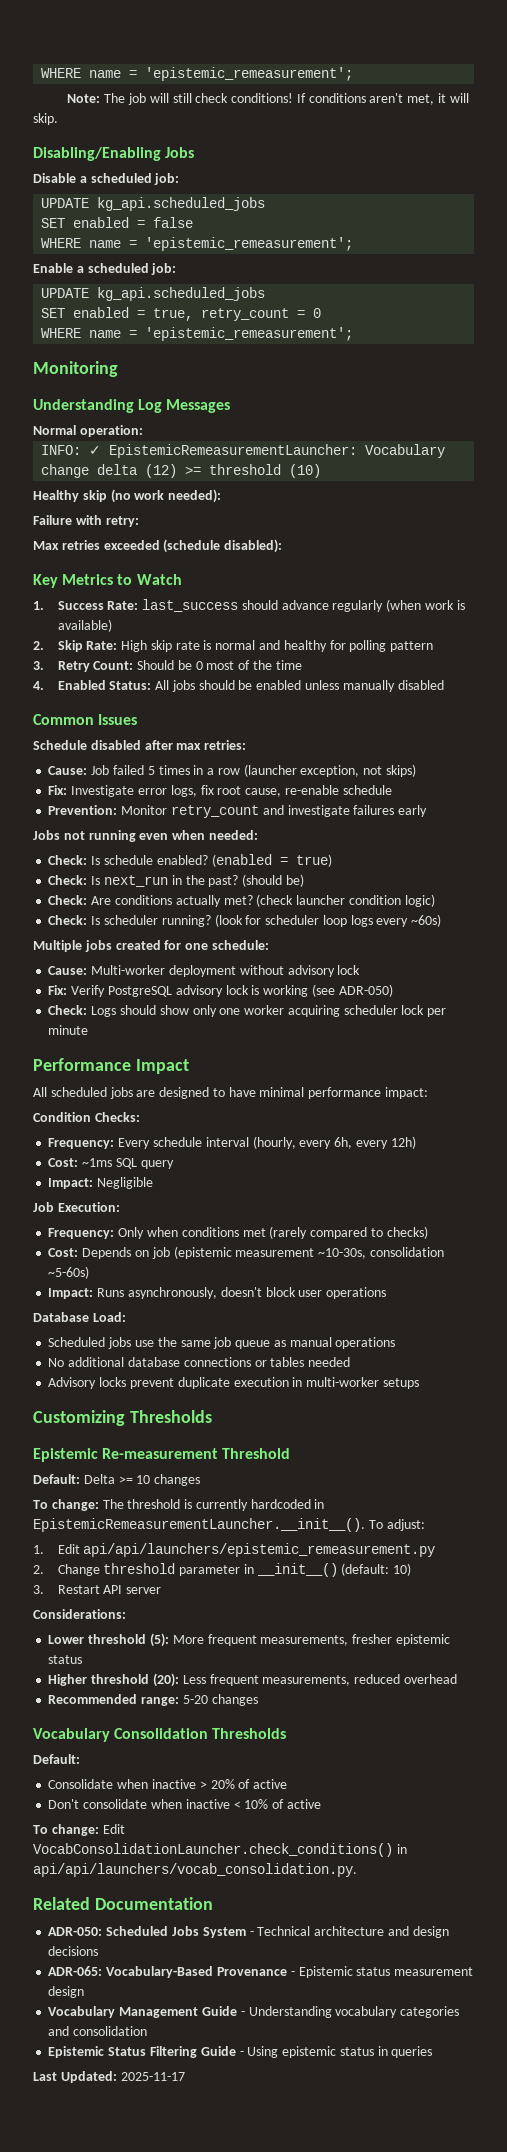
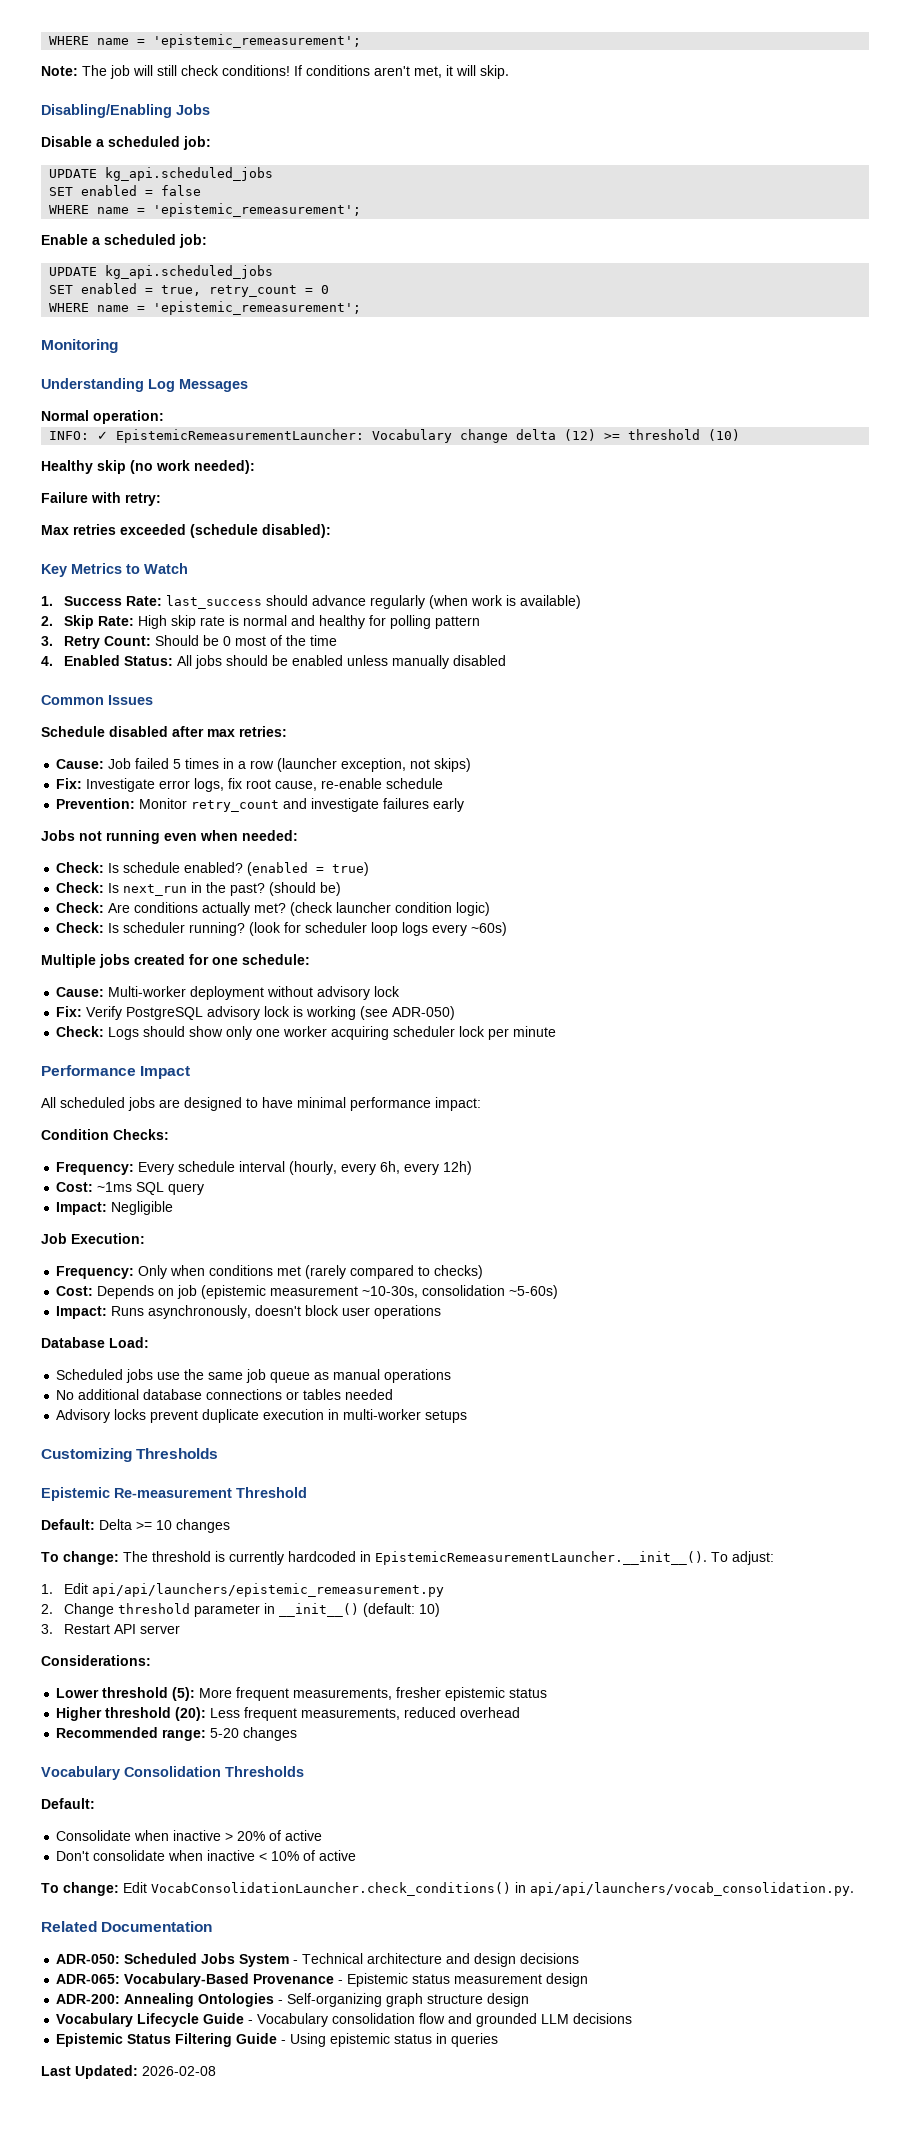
[48,2006,460,2018] [48,2026,148,2036] // Vocabulary Management Guide - Understanding vocabulary categories and consolidation -> [56,1993,530,2007] [56,2013,633,2027] // ADR-200: Annealing Ontologies - Self-organizing graph structure design // Vocabulary Lifecycle Guide - Vocabulary consolidation flow and grounded LLM decisions
[120,2072,185,2081] 2025-11-17 -> [142,2066,216,2076] 2026-02-08

